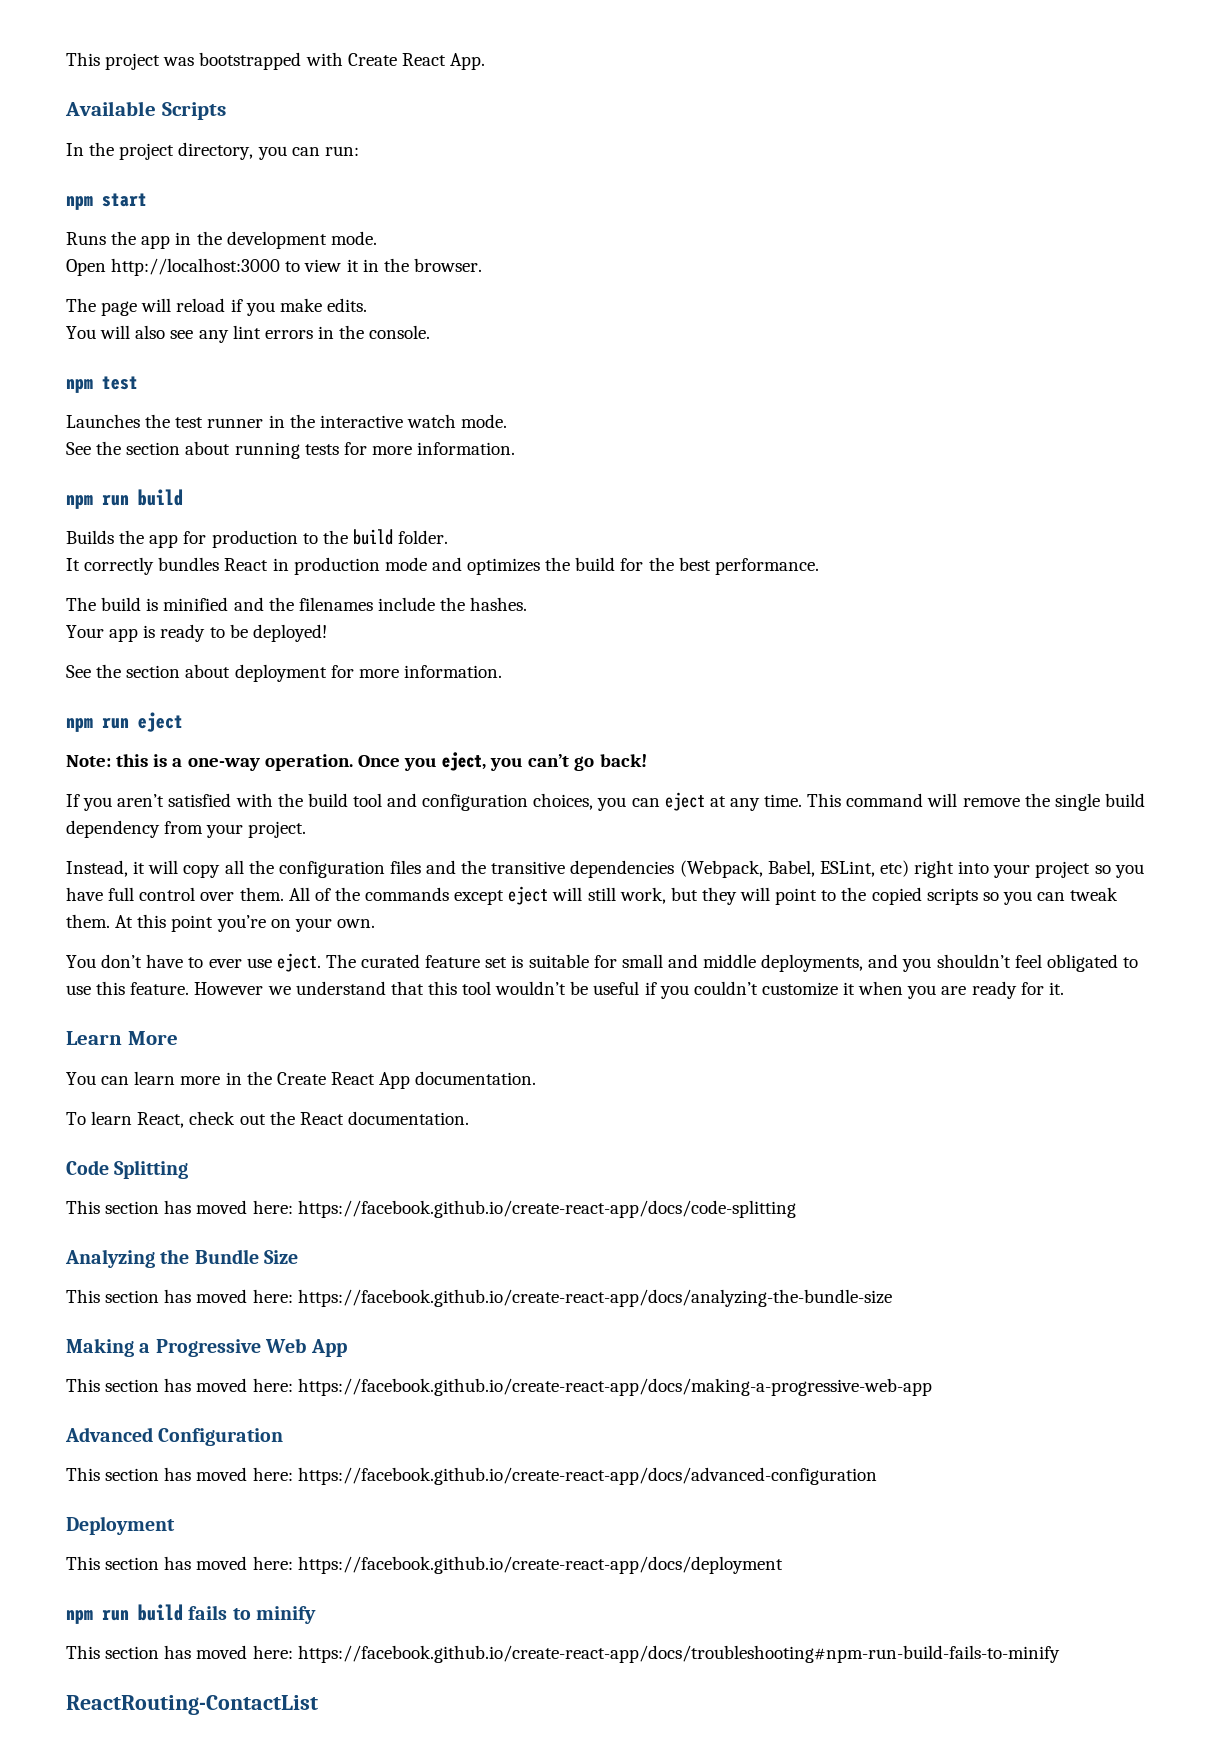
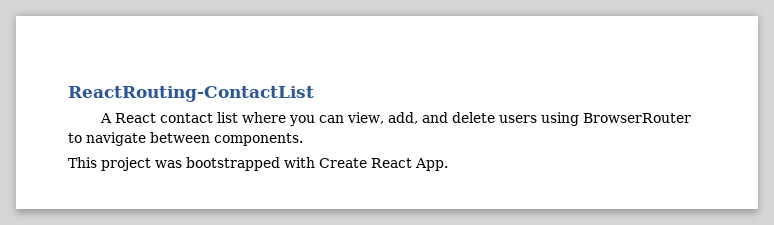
(66, 59) none -> [68,86,314,102] [99,112,691,126] [68,132,303,146] ReactRouting-ContactList // A React contact list where you can view, add, and delete users using BrowserRouter to navigate between components. //
[65,101,226,120] [66,142,359,160] [66,193,147,210] [66,231,377,249] [66,258,482,276] [66,298,367,316] [66,325,431,343] [66,376,138,393] [66,414,508,428] [66,441,516,459] [66,489,183,509] [66,529,449,548] [66,557,819,575] [66,597,528,611] [66,624,327,642] [66,664,502,682] [66,712,183,732] [66,752,647,771] [66,792,1145,811] [66,820,307,838] [66,860,1144,878] [66,886,1119,905] [66,914,375,932] [66,953,1138,972] [66,981,1064,999] [66,1031,178,1045] [66,1071,537,1089] [66,1111,469,1128] [66,1160,189,1179] [66,1200,796,1218] [65,1249,299,1268] [66,1289,892,1307] [66,1338,347,1357] [66,1378,932,1396] [65,1427,284,1446] [66,1467,877,1485] [66,1516,175,1535] [66,1556,783,1574] [66,1604,317,1624] [66,1645,1060,1663] [66,1695,318,1715] // Available Scripts // In the project directory, you can run: // npm start // Runs the app in the development mode. // Open http://localhost:3000 to view it in the browser. // The page will reload if you make edits. // You will also see any lint errors in the console. // npm test // Launches the test runner in the interactive watch mode. // See the section about running tests for more information. // npm run build // Builds the app for production to the build folder. // It correctly bundles React in production mode and optimizes the build for the best performance. // The build is minified and the filenames include the hashes. // Your app is ready to be deployed! // See the section about deployment for more information. // npm run eject // Note: this is a one-way operation. Once you eject, you can’t go back! // If you aren’t satisfied with the build tool and configuration choices, you can eject at any time. This command will remove the single build dependency from your project. // Instead, it will copy all the configuration files and the transitive dependencies (Webpack, Babel, ESLint, etc) right into your project so you have full control over them. All of the commands except eject will still work, but they will point to the copied scripts so you can tweak them. At this point you’re on your own. // You don’t have to ever use eject. The curated feature set is suitable for small and middle deployments, and you shouldn’t feel obligated to use this feature. However we understand that this tool wouldn’t be useful if you couldn’t customize it when you are ready for it. // Learn More // You can learn more in the Create React App documentation. // To learn React, check out the React documentation. // Code Splitting // This section has moved here: https://facebook.github.io/create-react-app/docs/code-splitting // Analyzing the Bundle Size // This section has moved here: https://facebook.github.io/create-react-app/docs/analyzing-the-bundle-size // Making a Progressive Web App // This section has moved here: https://facebook.github.io/create-react-app/docs/making-a-progressive-web-app // Advanced Configuration // This section has moved here: https://facebook.github.io/create-react-app/docs/advanced-configuration // Deployment // This section has moved here: https://facebook.github.io/create-react-app/docs/deployment // npm run build fails to minify // This section has moved here: https://facebook.github.io/create-react-app/docs/troubleshooting#npm-run-build-fails-to-minify // ReactRouting-ContactList -> (448, 164) none

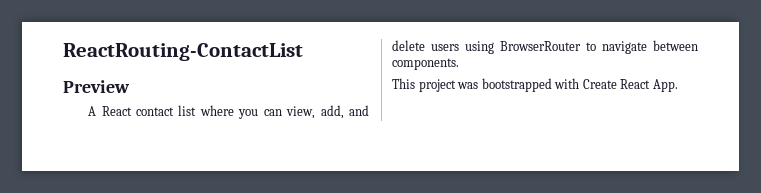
(314, 94) none -> [63,80,130,93] // Preview

